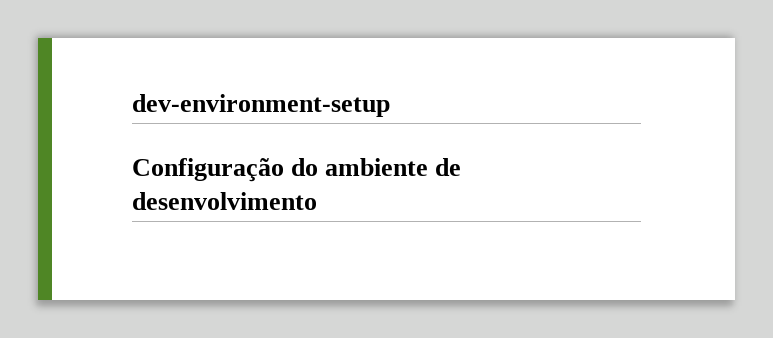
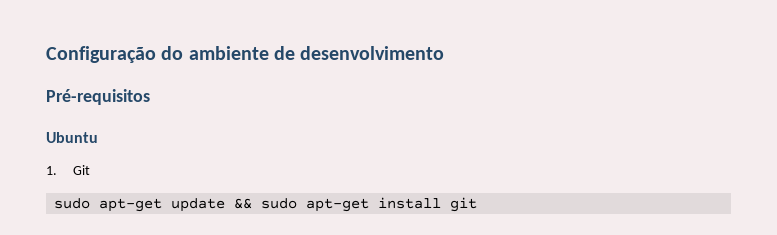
[132,94,390,117] dev-environment-setup // -> (46, 54) none
(317, 201) none -> [46,89,150,105] [46,132,98,143] [46,165,90,175] [54,197,478,212] // Pré-requisitos // Ubuntu // 1. Git // sudo apt-get update && sudo apt-get install git

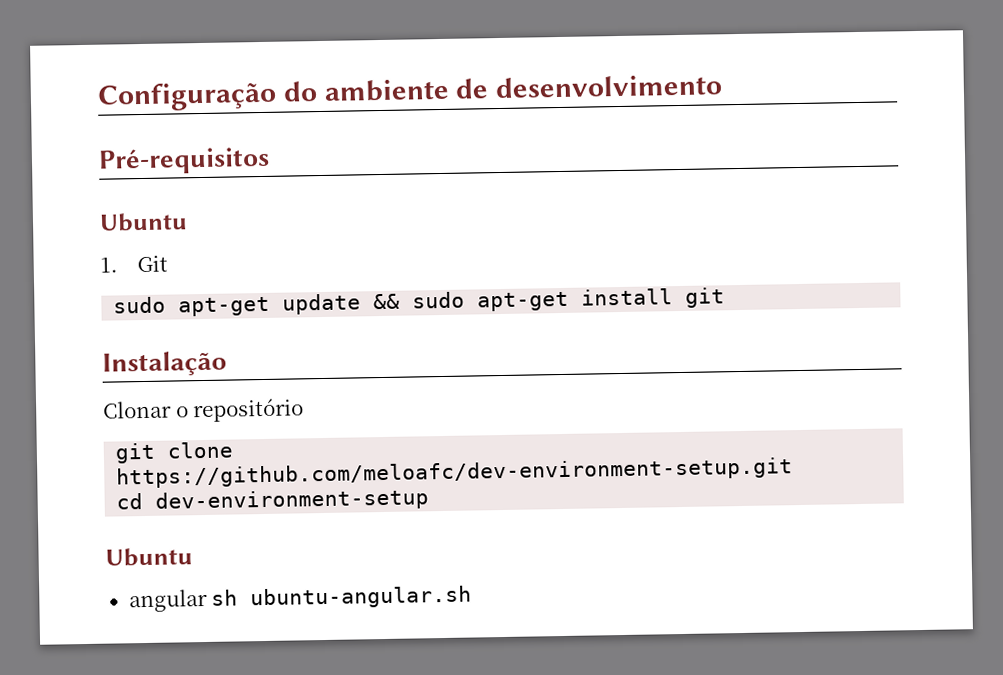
(478, 204) none -> [102,350,227,377] [103,398,305,423] [115,441,234,464] [116,457,794,489] [116,488,430,513] [105,547,193,567] [128,585,473,613] // Instalação // Clonar o repositório // git clone https://github.com/meloafc/dev-environment-setup.git // cd dev-environment-setup // Ubuntu // angular sh ubuntu-angular.sh

